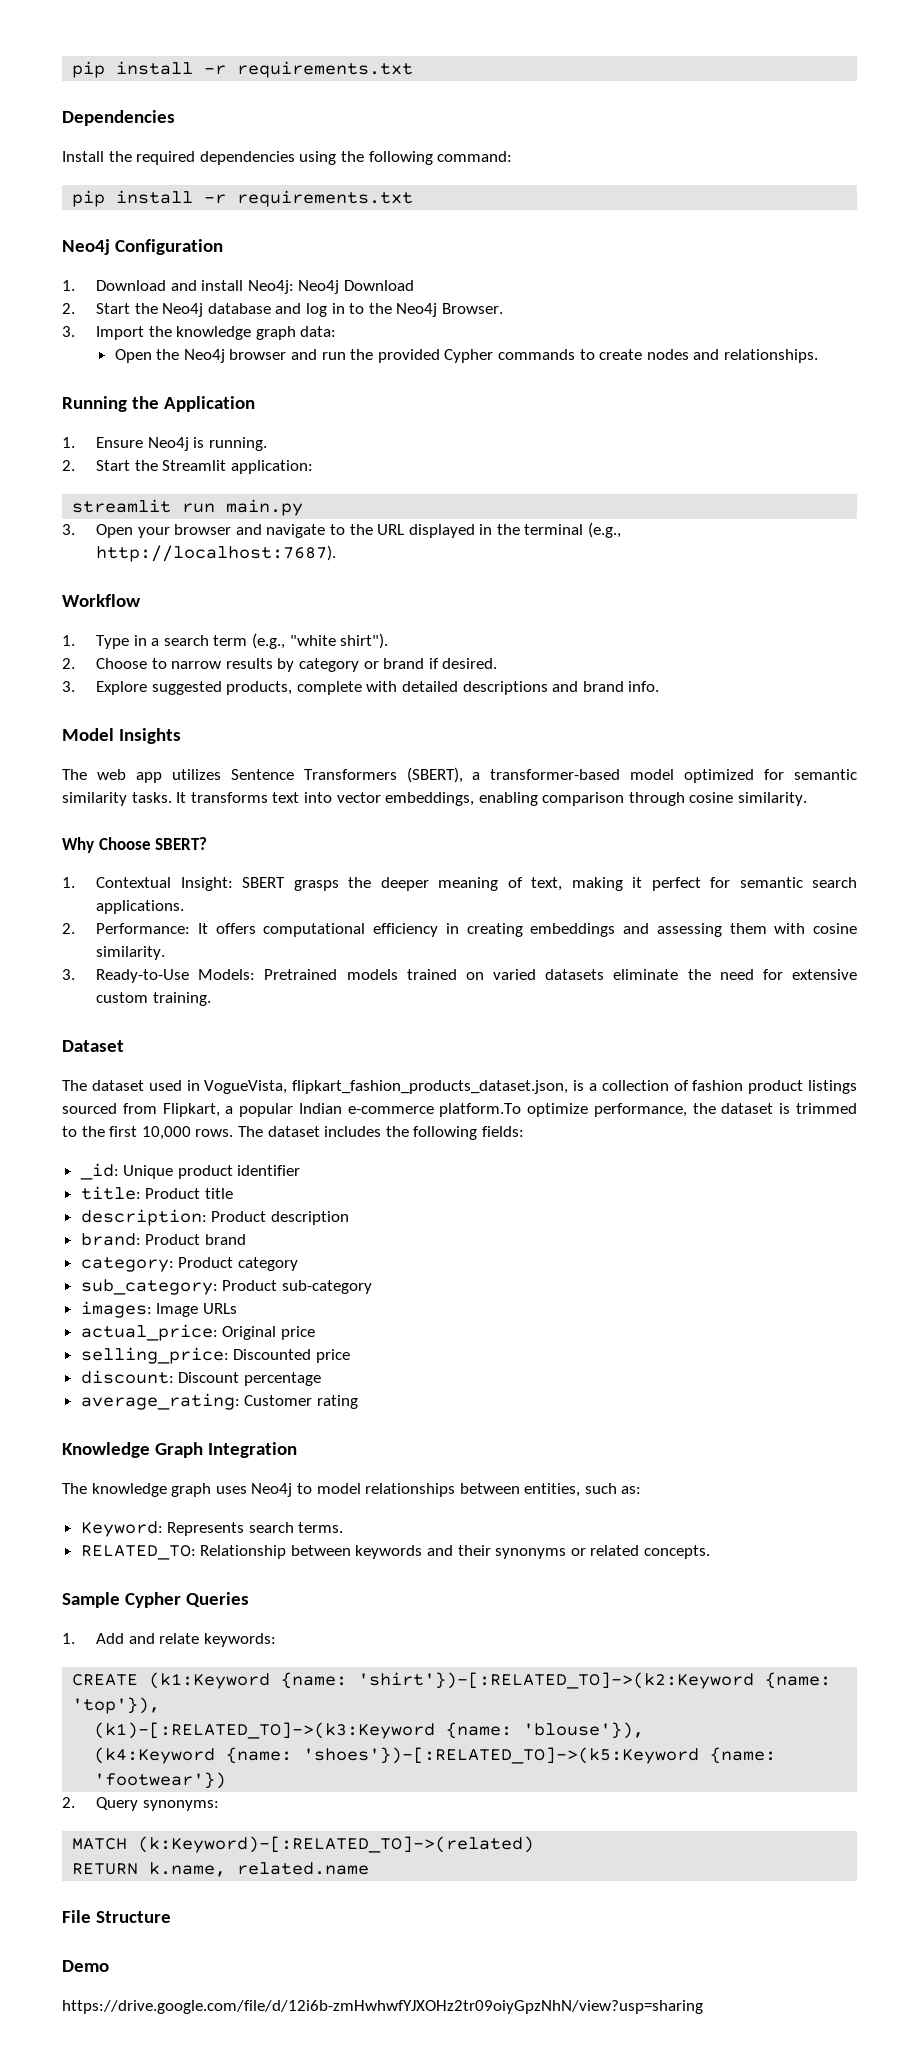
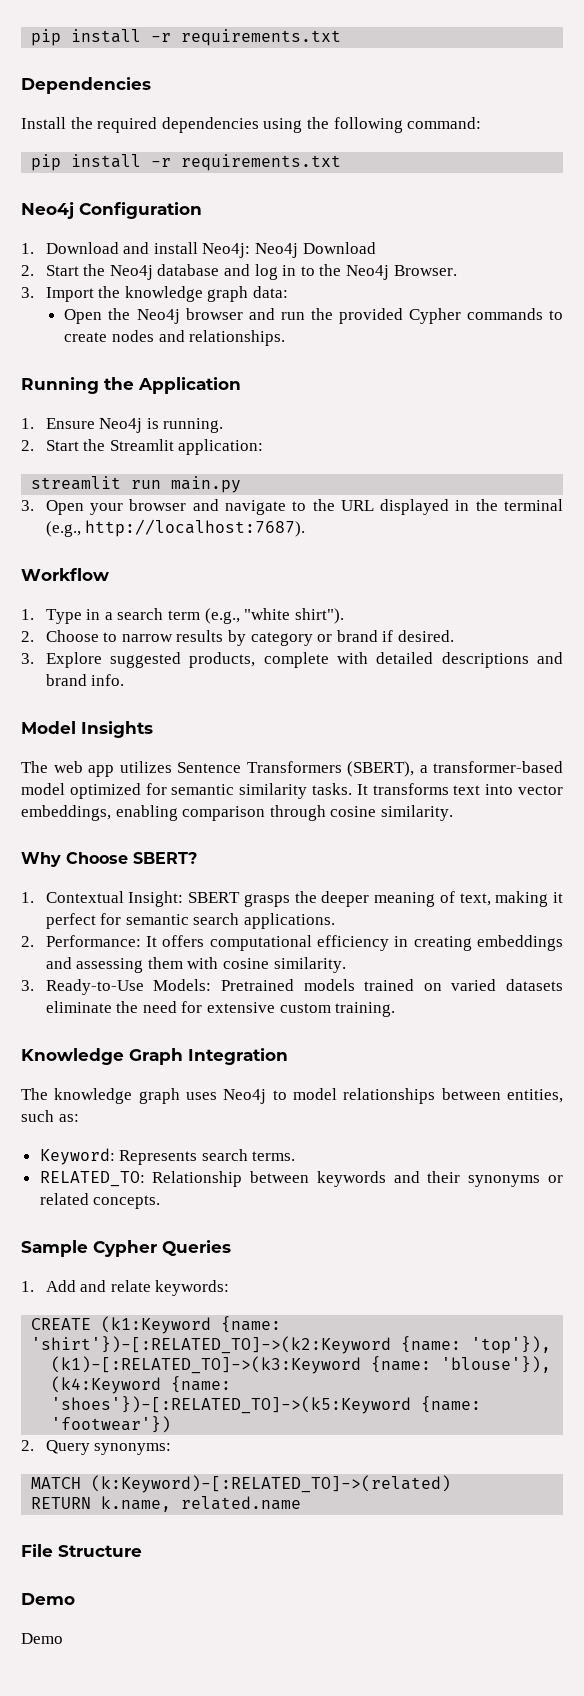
[62,1040,124,1052] [62,1080,858,1094] [62,1103,857,1117] [62,1126,524,1140] [79,1163,301,1180] [80,1186,233,1200] [80,1209,349,1226] [80,1233,246,1246] [80,1257,298,1272] [80,1279,372,1295] [80,1301,237,1318] [80,1324,315,1341] [80,1347,350,1364] [80,1370,321,1386] [80,1393,358,1410] // Dataset // The dataset used in VogueVista, flipkart_fashion_products_dataset.json, is a collection of fashion product listings sourced from Flipkart, a popular Indian e-commerce platform.To optimize performance, the dataset is trimmed to the first 10,000 rows. The dataset includes the following fields: // _id: Unique product identifier // title: Product title // description: Product description // brand: Product brand // category: Product category // sub_category: Product sub-category // images: Image URLs // actual_price: Original price // selling_price: Discounted price // discount: Discount percentage // average_rating: Customer rating -> (396, 1009) none
[62,2000,703,2014] https://drive.google.com/file/d/12i6b-zmHwhwfYJXOHz2tr09oiyGpzNhN/view?usp=sharing -> [21,1633,63,1644] Demo

